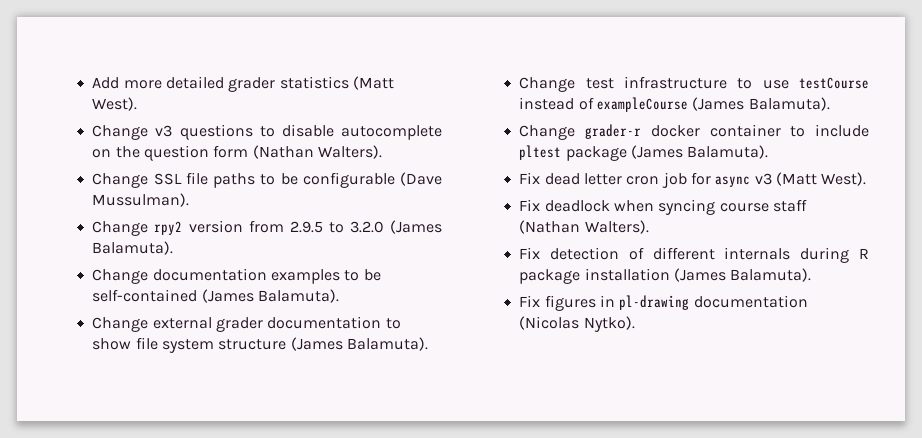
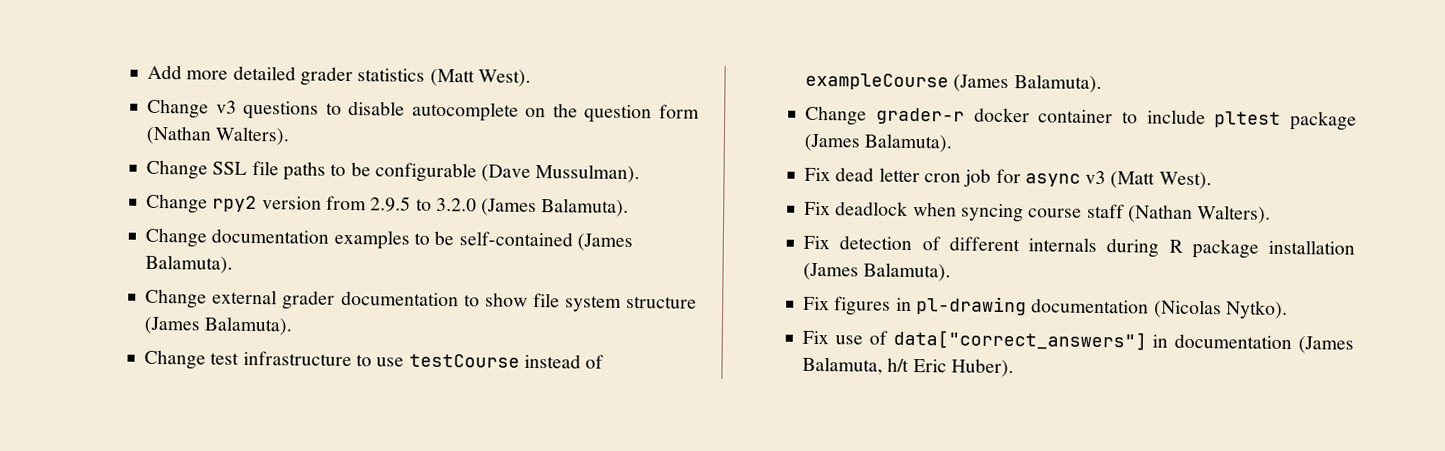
(635, 324) none -> [802,329,1354,354] [802,356,1015,378] // Fix use of data["correct_answers"] in documentation (James Balamuta, h/t Eric Huber).

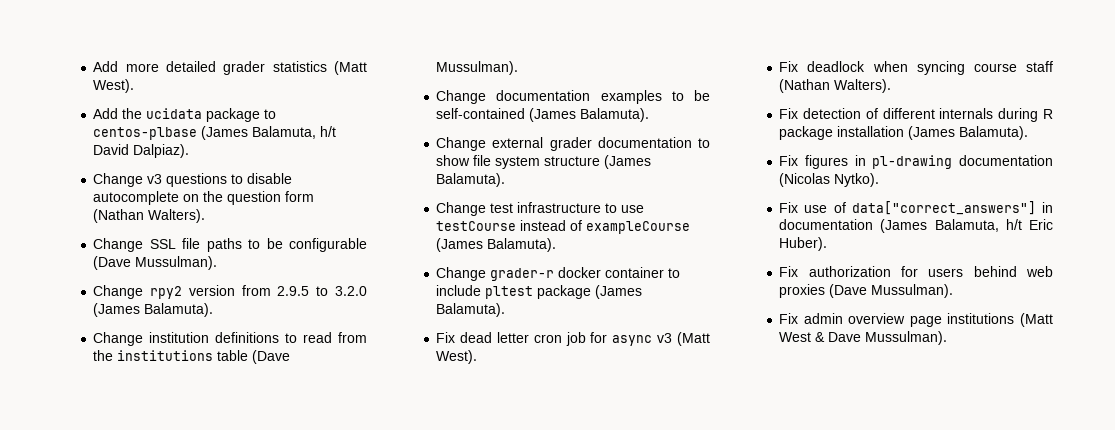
(531, 78) none -> [93,108,277,122] [93,126,337,140] [93,144,190,158] // Add the ucidata package to centos-plbase (James Balamuta, h/t David Dalpiaz).
(630, 208) none -> [93,332,368,346] [93,350,291,364] [436,61,519,75] // Change institution definitions to read from the institutions table (Dave Mussulman).
(1015, 368) none -> [779,266,1053,277] [779,284,954,298] [779,313,1053,327] [779,331,948,345] // Fix authorization for users behind web proxies (Dave Mussulman). // Fix admin overview page institutions (Matt West & Dave Mussulman).

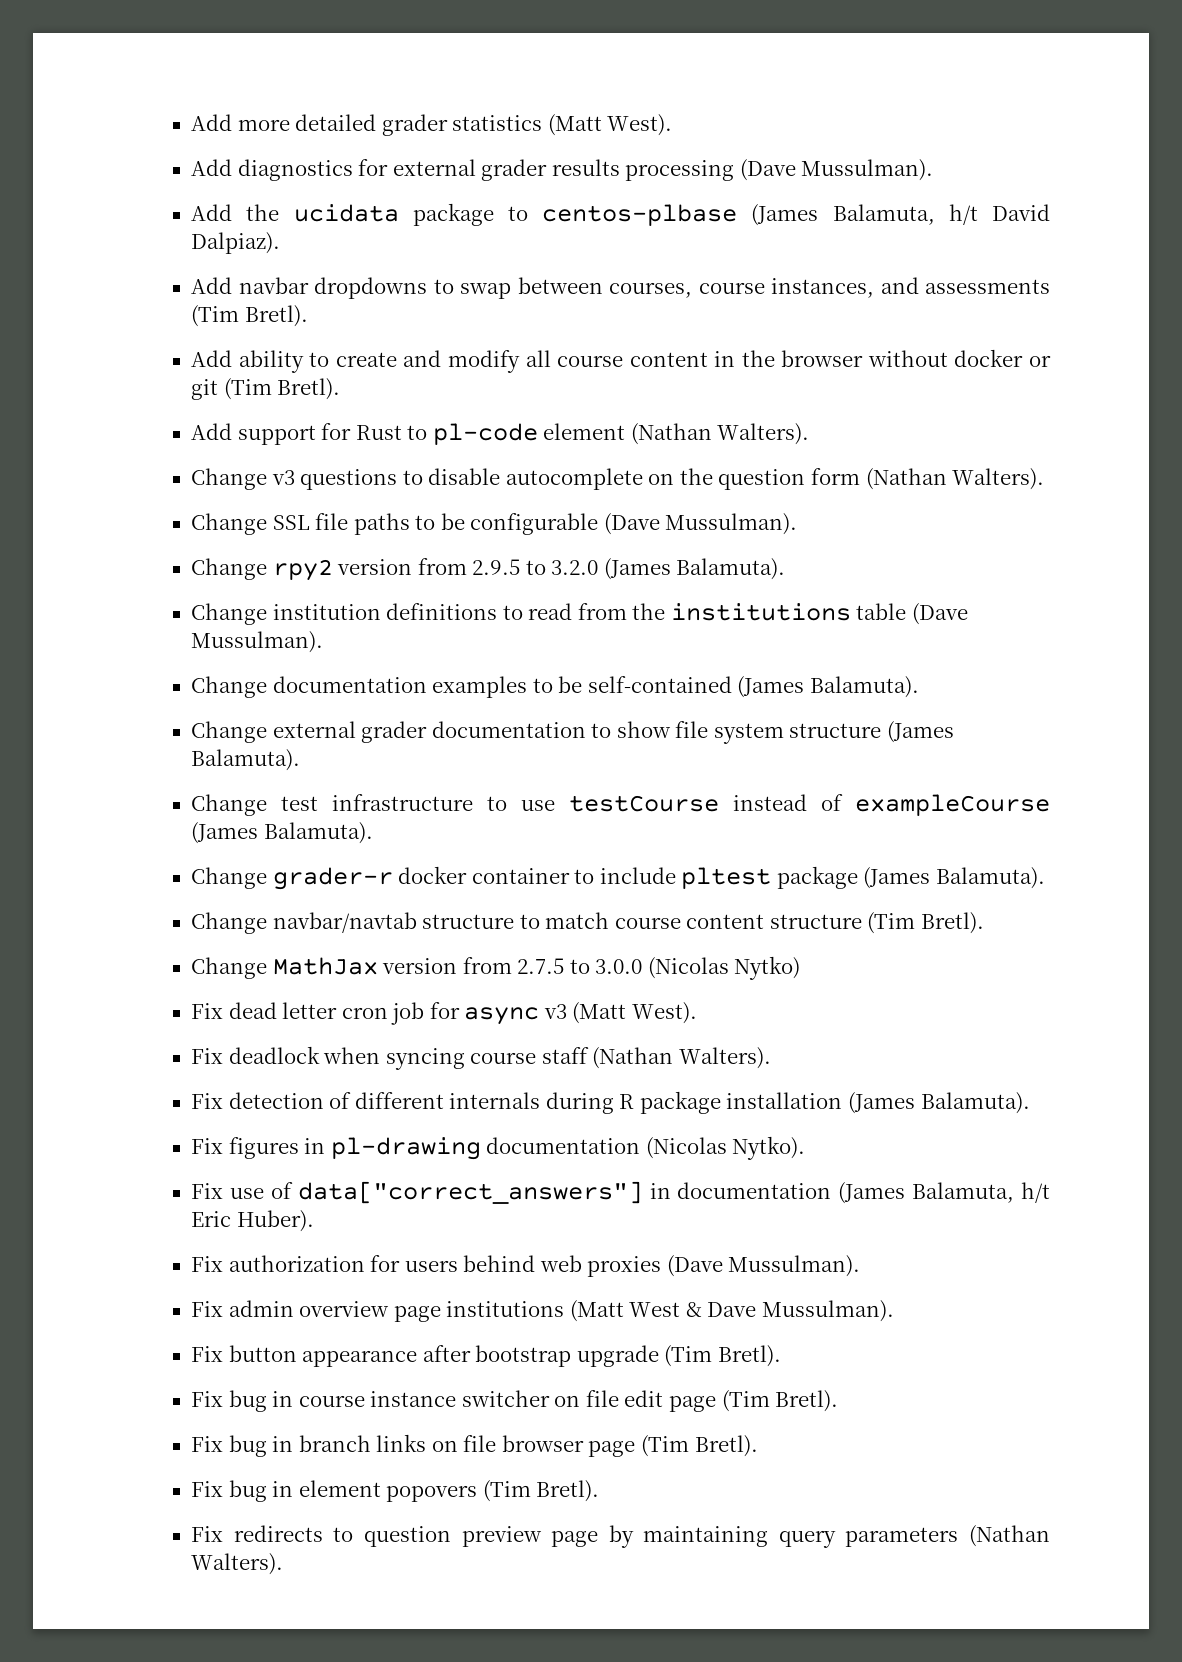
(135, 86) none -> [191,159,934,181] // Add diagnostics for external grader results processing (Dave Mussulman).
(190, 151) none -> [191,277,1050,299] [191,305,308,327] [191,349,1052,373] [191,378,341,400] [191,423,810,445] // Add navbar dropdowns to swap between courses, course instances, and assessments (Tim Bretl). // Add ability to create and modify all course content in the browser without docker or git (Tim Bretl). // Add support for Rust to pl-code element (Nathan Walters).
(506, 310) none -> [191,912,985,934] [191,956,801,980] // Change navbar/navtab structure to match course content structure (Tim Bretl). // Change MathJax version from 2.7.5 to 3.0.0 (Nicolas Nytko)
(948, 338) none -> [191,1345,781,1367] [191,1390,839,1412] [191,1434,758,1457] [191,1480,600,1502] [191,1525,1050,1548] [191,1553,284,1575] // Fix button appearance after bootstrap upgrade (Tim Bretl). // Fix bug in course instance switcher on file edit page (Tim Bretl). // Fix bug in branch links on file browser page (Tim Bretl). // Fix bug in element popovers (Tim Bretl). // Fix redirects to question preview page by maintaining query parameters (Nathan Walters).

